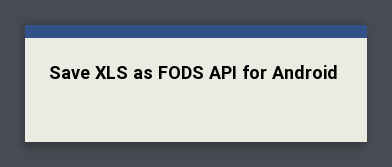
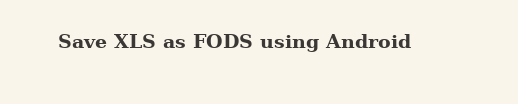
[209,65,267,79] API for -> [260,35,319,52] using

